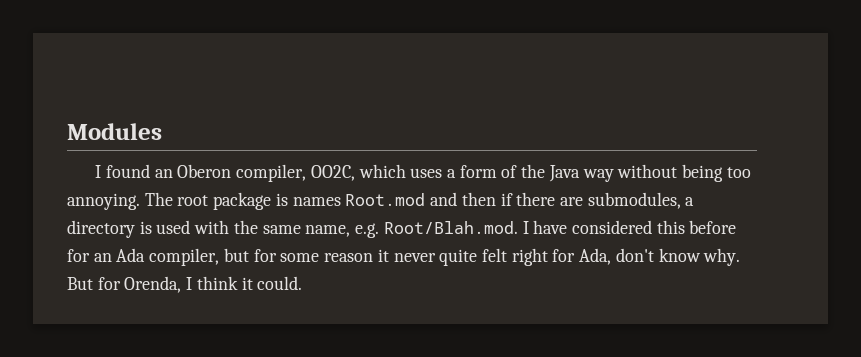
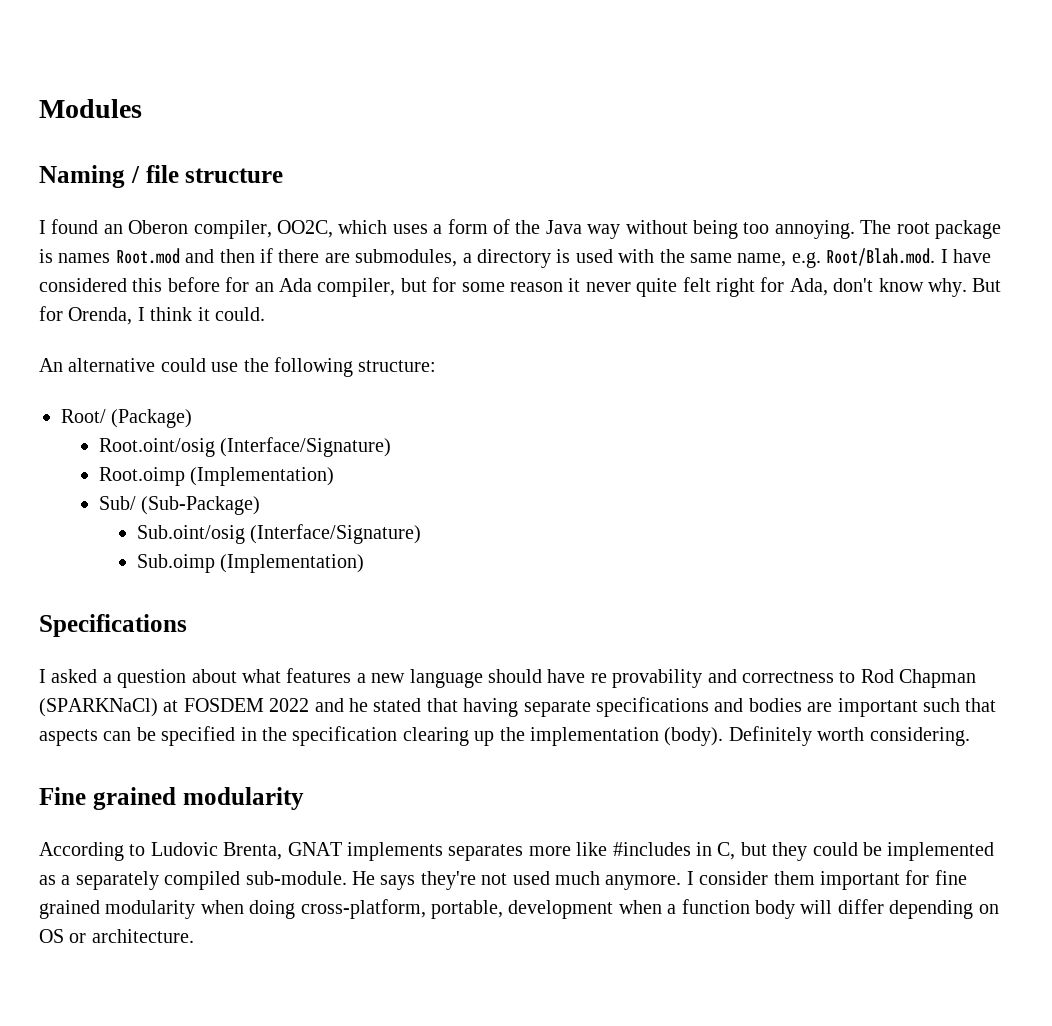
(162, 131) none -> [39,165,284,188] // Naming / file structure
(303, 283) none -> [39,357,437,377] [61,409,193,428] [98,437,392,457] [98,467,335,486] [98,496,261,515] [136,524,422,544] [136,554,365,573] [39,614,187,637] [39,668,977,688] [39,697,997,717] [39,726,970,746] [39,787,304,810] [39,842,995,861] [39,870,967,890] [39,899,999,919] [39,929,194,943] // An alternative could use the following structure: // Root/ (Package) // Root.oint/osig (Interface/Signature) // Root.oimp (Implementation) // Sub/ (Sub-Package) // Sub.oint/osig (Interface/Signature) // Sub.oimp (Implementation) // Specifications // I asked a question about what features a new language should have re provability and correctness to Rod Chapman (SPARKNaCl) at FOSDEM 2022 and he stated that having separate specifications and bodies are important such that aspects can be specified in the specification clearing up the implementation (body). Definitely worth considering. // Fine grained modularity // According to Ludovic Brenta, GNAT implements separates more like #includes in C, but they could be implemented as a separately compiled sub-module. He says they're not used much anymore. I consider them important for fine grained modularity when doing cross-platform, portable, development when a function body will differ depending on OS or architecture.

